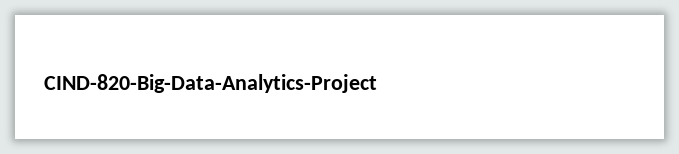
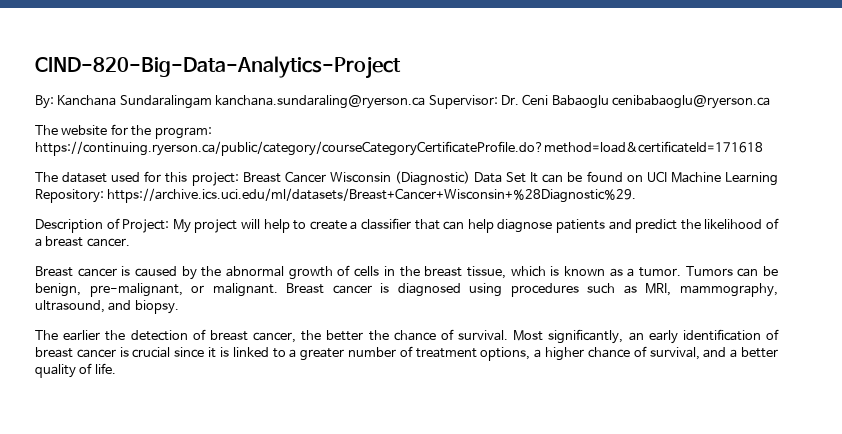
(377, 83) none -> [35,94,770,109] [35,124,212,139] [35,141,763,156] [35,171,778,186] [35,188,637,203] [35,218,780,233] [35,236,130,247] [35,265,778,280] [35,283,779,297] [35,300,179,314] [35,329,779,344] [35,346,779,361] [35,363,116,378] // By: Kanchana Sundaralingam kanchana.sundaraling@ryerson.ca Supervisor: Dr. Ceni Babaoglu cenibabaoglu@ryerson.ca // The website for the program: https://continuing.ryerson.ca/public/category/courseCategoryCertificateProfile.do?method=load&certificateId=171618 // The dataset used for this project: Breast Cancer Wisconsin (Diagnostic) Data Set It can be found on UCI Machine Learning Repository: https://archive.ics.uci.edu/ml/datasets/Breast+Cancer+Wisconsin+%28Diagnostic%29. // Description of Project: My project will help to create a classifier that can help diagnose patients and predict the likelihood of a breast cancer. // Breast cancer is caused by the abnormal growth of cells in the breast tissue, which is known as a tumor. Tumors can be benign, pre-malignant, or malignant. Breast cancer is diagnosed using procedures such as MRI, mammography, ultrasound, and biopsy. // The earlier the detection of breast cancer, the better the chance of survival. Most significantly, an early identification of breast cancer is crucial since it is linked to a greater number of treatment options, a higher chance of survival, and a better quality of life.

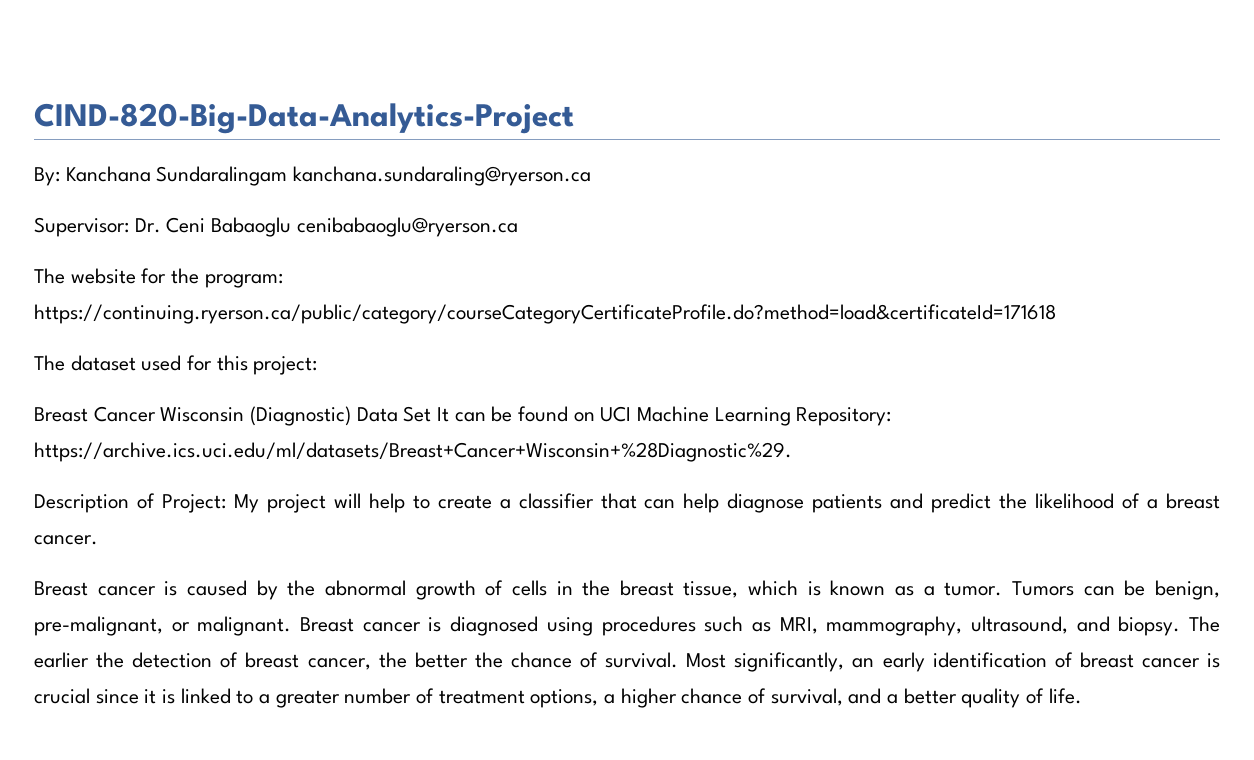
(426, 102) none -> (592, 176) //
(239, 179) none -> (318, 365) //
(179, 307) // -> (1181, 626) none

